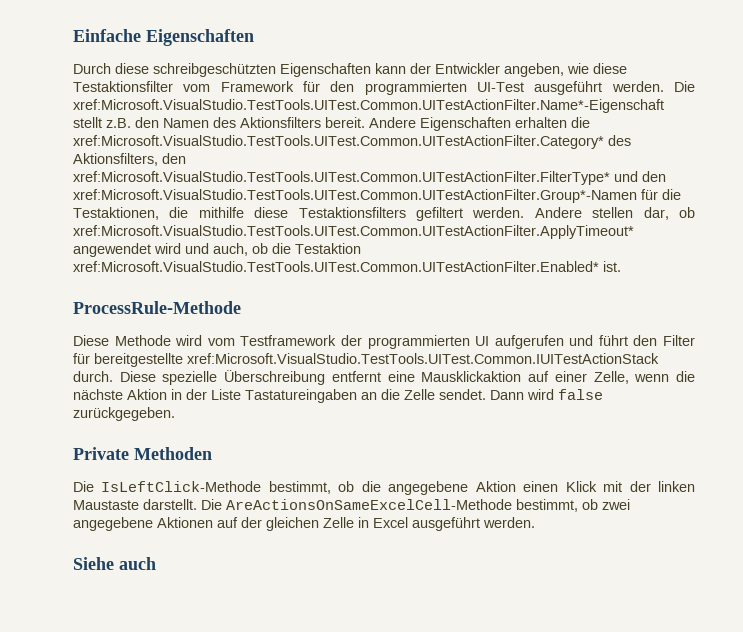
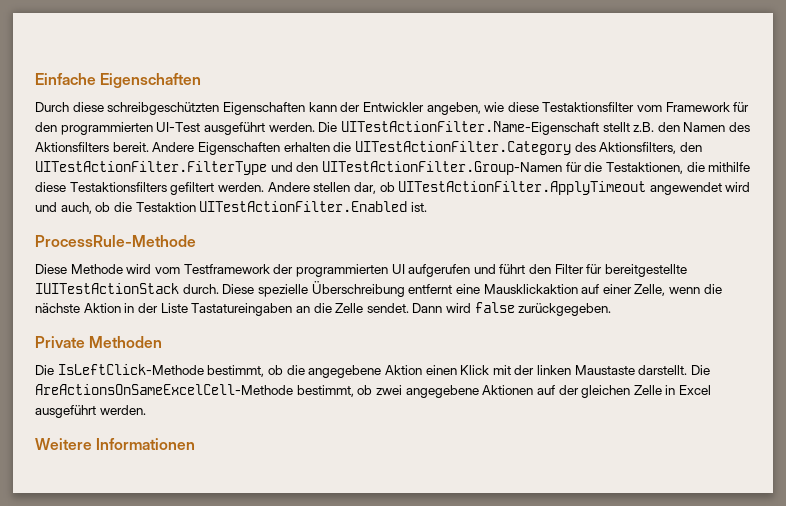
[73,99,664,113] xref:Microsoft.VisualStudio.TestTools.UITest.Common.UITestActionFilter.Name*-Eigenschaft -> [340,121,599,135] UITestActionFilter.Name-Eigenschaft
[73,135,604,149] xref:Microsoft.VisualStudio.TestTools.UITest.Common.UITestActionFilter.Category* -> [354,141,571,155] UITestActionFilter.Category
[73,171,610,185] xref:Microsoft.VisualStudio.TestTools.UITest.Common.UITestActionFilter.FilterType* -> [35,161,267,175] UITestActionFilter.FilterType
[73,189,637,203] xref:Microsoft.VisualStudio.TestTools.UITest.Common.UITestActionFilter.Group*-Namen -> [321,161,562,175] UITestActionFilter.Group-Namen
[73,225,634,239] xref:Microsoft.VisualStudio.TestTools.UITest.Common.UITestActionFilter.ApplyTimeout* -> [398,181,647,195] UITestActionFilter.ApplyTimeout
[73,261,599,272] xref:Microsoft.VisualStudio.TestTools.UITest.Common.UITestActionFilter.Enabled* -> [199,201,408,212] UITestActionFilter.Enabled
[187,353,659,364] xref:Microsoft.VisualStudio.TestTools.UITest.Common.IUITestActionStack -> [35,283,179,294] IUITestActionStack
[73,557,156,570] Siehe auch -> [35,438,196,450] Weitere Informationen

